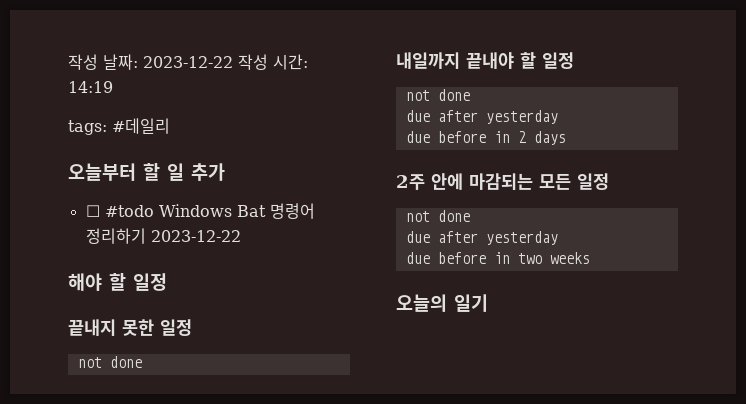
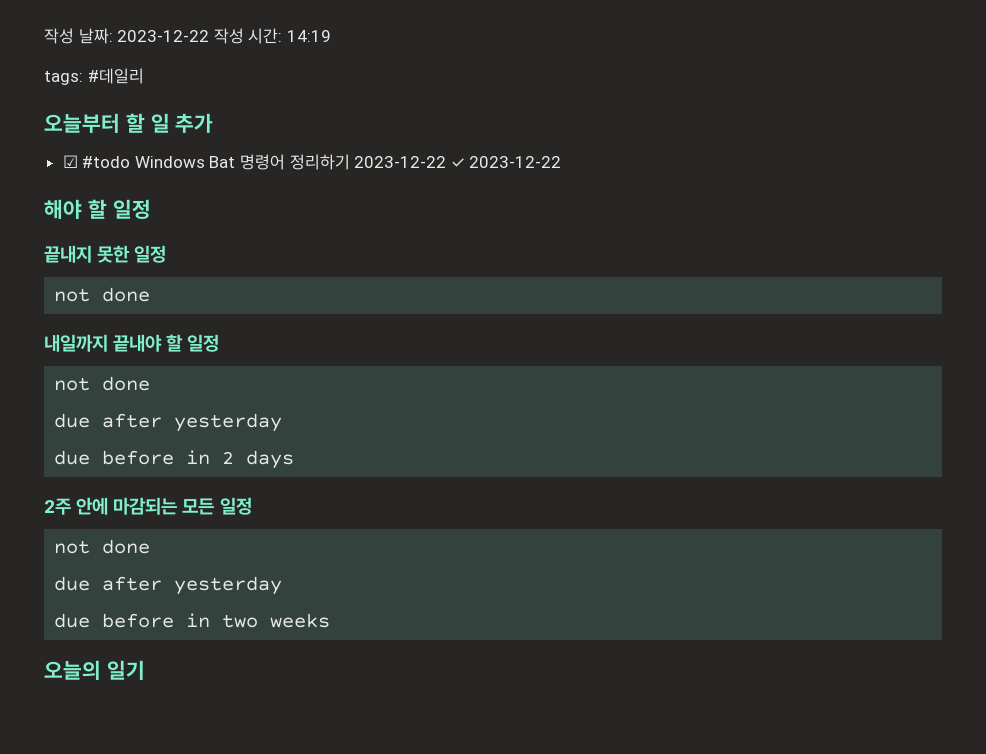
[85,205,100,217] ☐ -> [62,155,78,168] ☑
(241, 236) none -> [450,156,562,168] ✓ 2023-12-22

